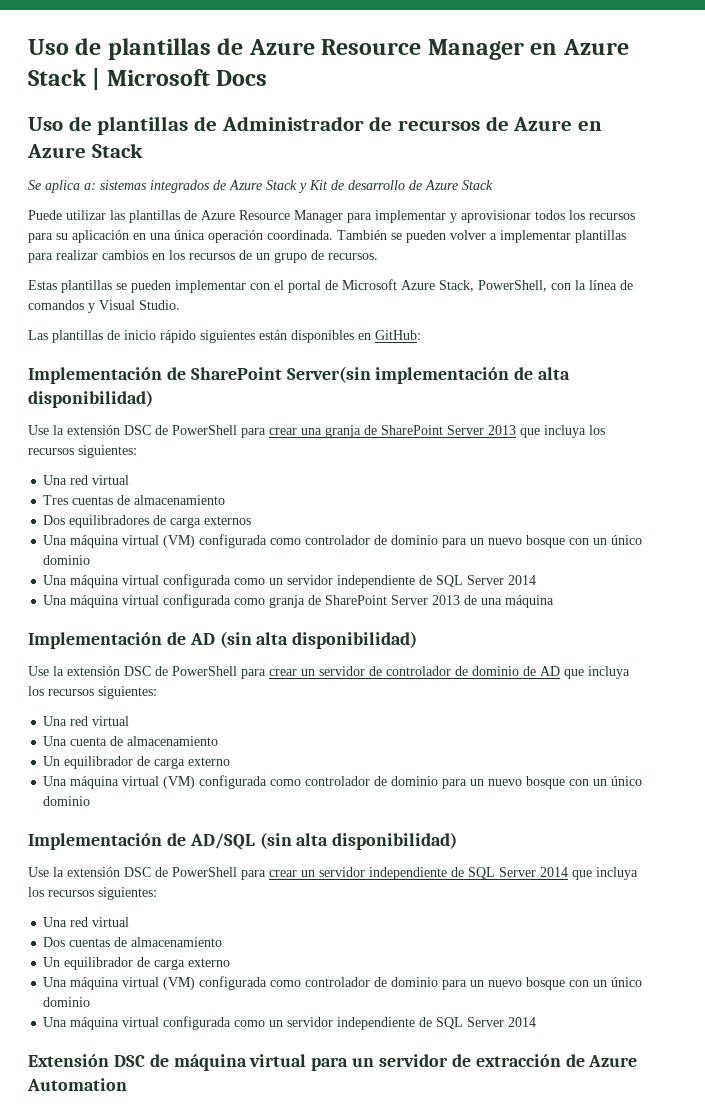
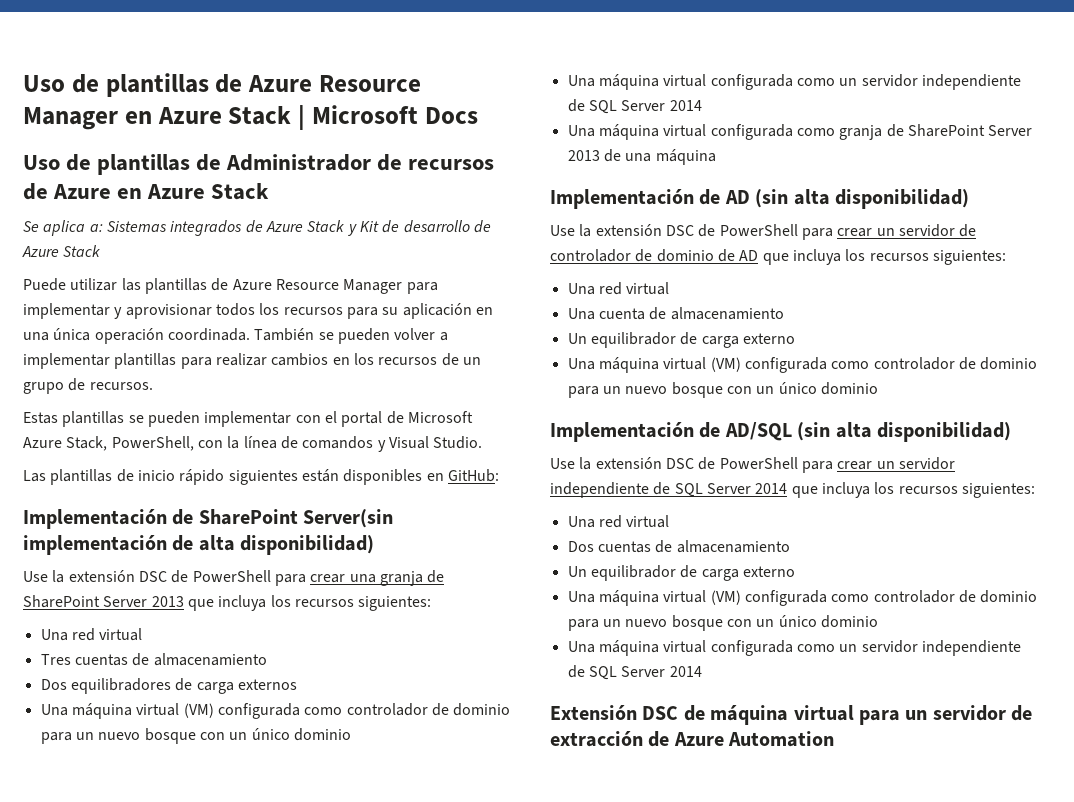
[100,180,147,190] sistemas -> [106,221,167,232] Sistemas

